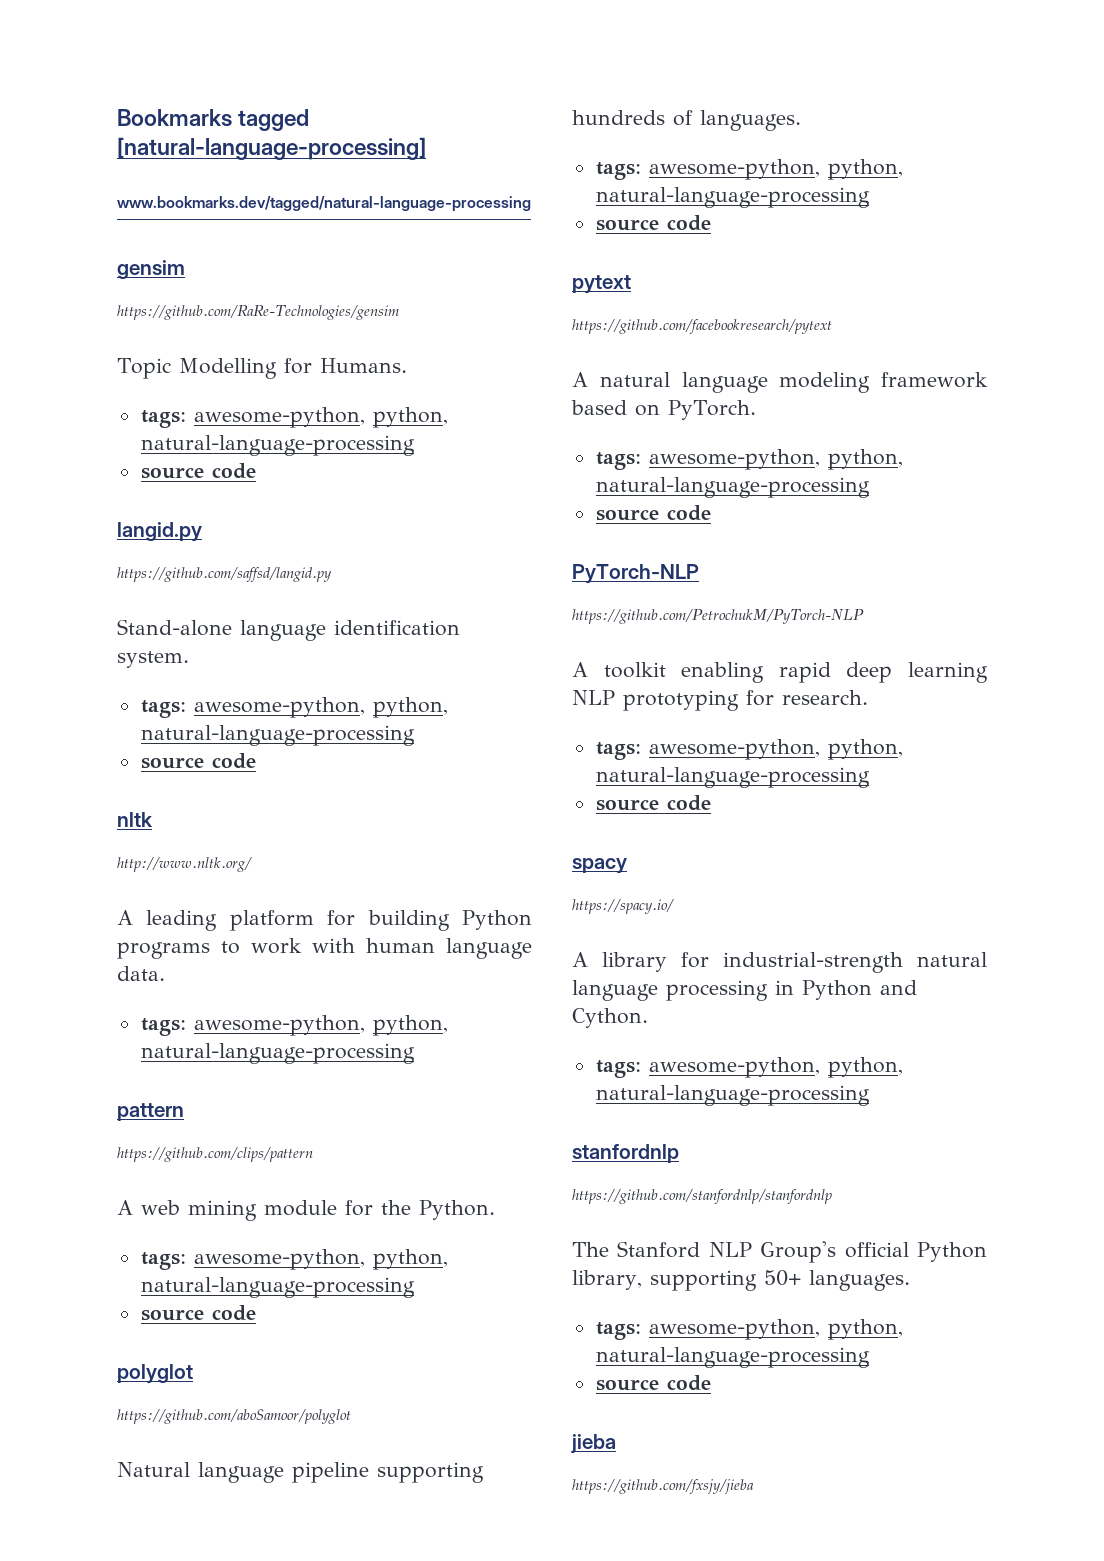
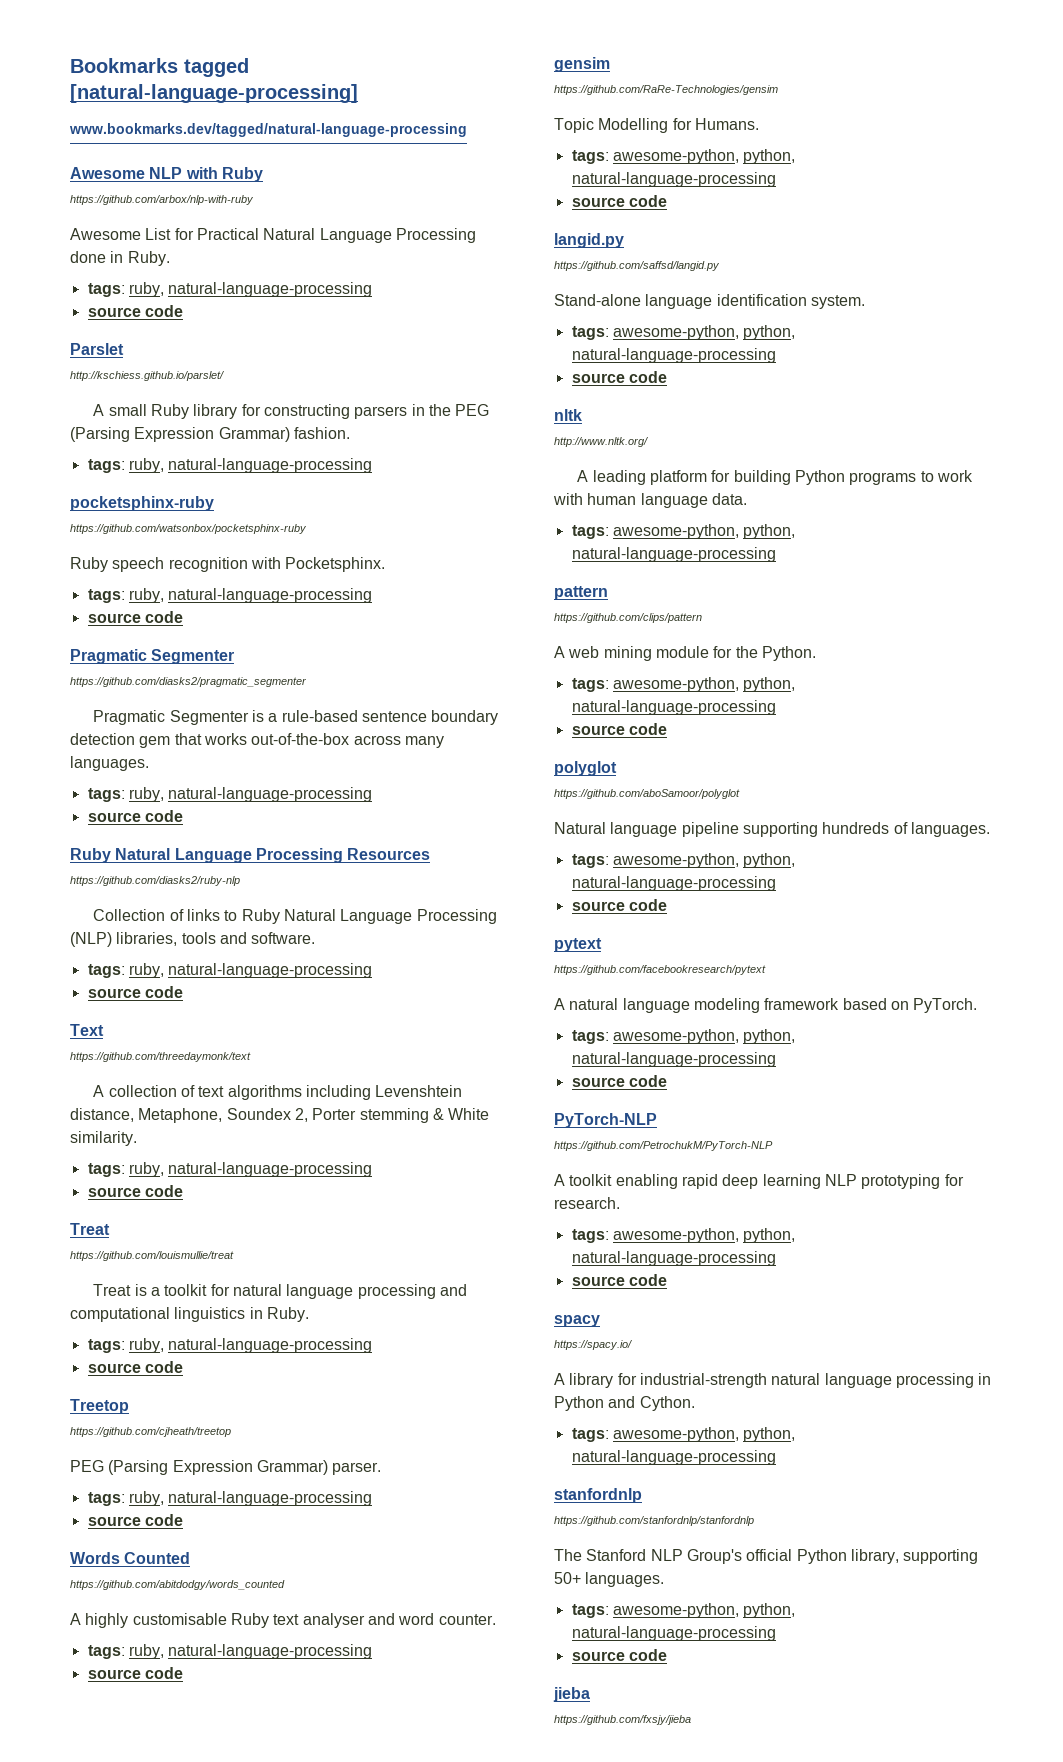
(531, 204) none -> [70,167,263,182] [70,195,254,205] [70,228,476,243] [70,251,170,266] [87,282,373,297] [87,305,183,317] [70,343,124,355] [70,371,224,381] [93,404,490,419] [70,427,350,442] [87,458,373,473] [70,496,214,511] [70,524,307,534] [70,557,386,572] [87,588,373,603] [87,611,183,623] [70,649,235,664] [70,677,307,687] [93,710,499,725] [70,733,444,748] [70,756,149,771] [87,787,373,802] [87,810,183,822] [70,848,431,863] [70,876,240,886] [93,909,497,924] [70,932,316,947] [87,963,373,978] [87,986,183,998] [70,1024,104,1036] [70,1052,251,1062] [93,1085,463,1100] [70,1108,490,1123] [70,1131,137,1146] [87,1162,373,1177] [87,1185,183,1197] [70,1223,110,1235] [70,1251,234,1261] [93,1284,467,1299] [70,1307,309,1322] [87,1338,373,1353] [87,1361,183,1373] [70,1399,129,1414] [70,1427,231,1437] [70,1460,382,1475] [87,1491,373,1506] [87,1514,183,1526] [70,1552,191,1564] [70,1580,285,1590] [70,1613,496,1628] [87,1644,373,1659] [87,1667,183,1679] // Awesome NLP with Ruby // https://github.com/arbox/nlp-with-ruby // Awesome List for Practical Natural Language Processing done in Ruby. // tags: ruby, natural-language-processing // source code // Parslet // http://kschiess.github.io/parslet/ // A small Ruby library for constructing parsers in the PEG (Parsing Expression Grammar) fashion. // tags: ruby, natural-language-processing // pocketsphinx-ruby // https://github.com/watsonbox/pocketsphinx-ruby // Ruby speech recognition with Pocketsphinx. // tags: ruby, natural-language-processing // source code // Pragmatic Segmenter // https://github.com/diasks2/pragmatic_segmenter // Pragmatic Segmenter is a rule-based sentence boundary detection gem that works out-of-the-box across many languages. // tags: ruby, natural-language-processing // source code // Ruby Natural Language Processing Resources // https://github.com/diasks2/ruby-nlp // Collection of links to Ruby Natural Language Processing (NLP) libraries, tools and software. // tags: ruby, natural-language-processing // source code // Text // https://github.com/threedaymonk/text // A collection of text algorithms including Levenshtein distance, Metaphone, Soundex 2, Porter stemming & White similarity. // tags: ruby, natural-language-processing // source code // Treat // https://github.com/louismullie/treat // Treat is a toolkit for natural language processing and computational linguistics in Ruby. // tags: ruby, natural-language-processing // source code // Treetop // https://github.com/cjheath/treetop // PEG (Parsing Expression Grammar) parser. // tags: ruby, natural-language-processing // source code // Words Counted // https://github.com/abitdodgy/words_counted // A highly customisable Ruby text analyser and word counter. // tags: ruby, natural-language-processing // source code

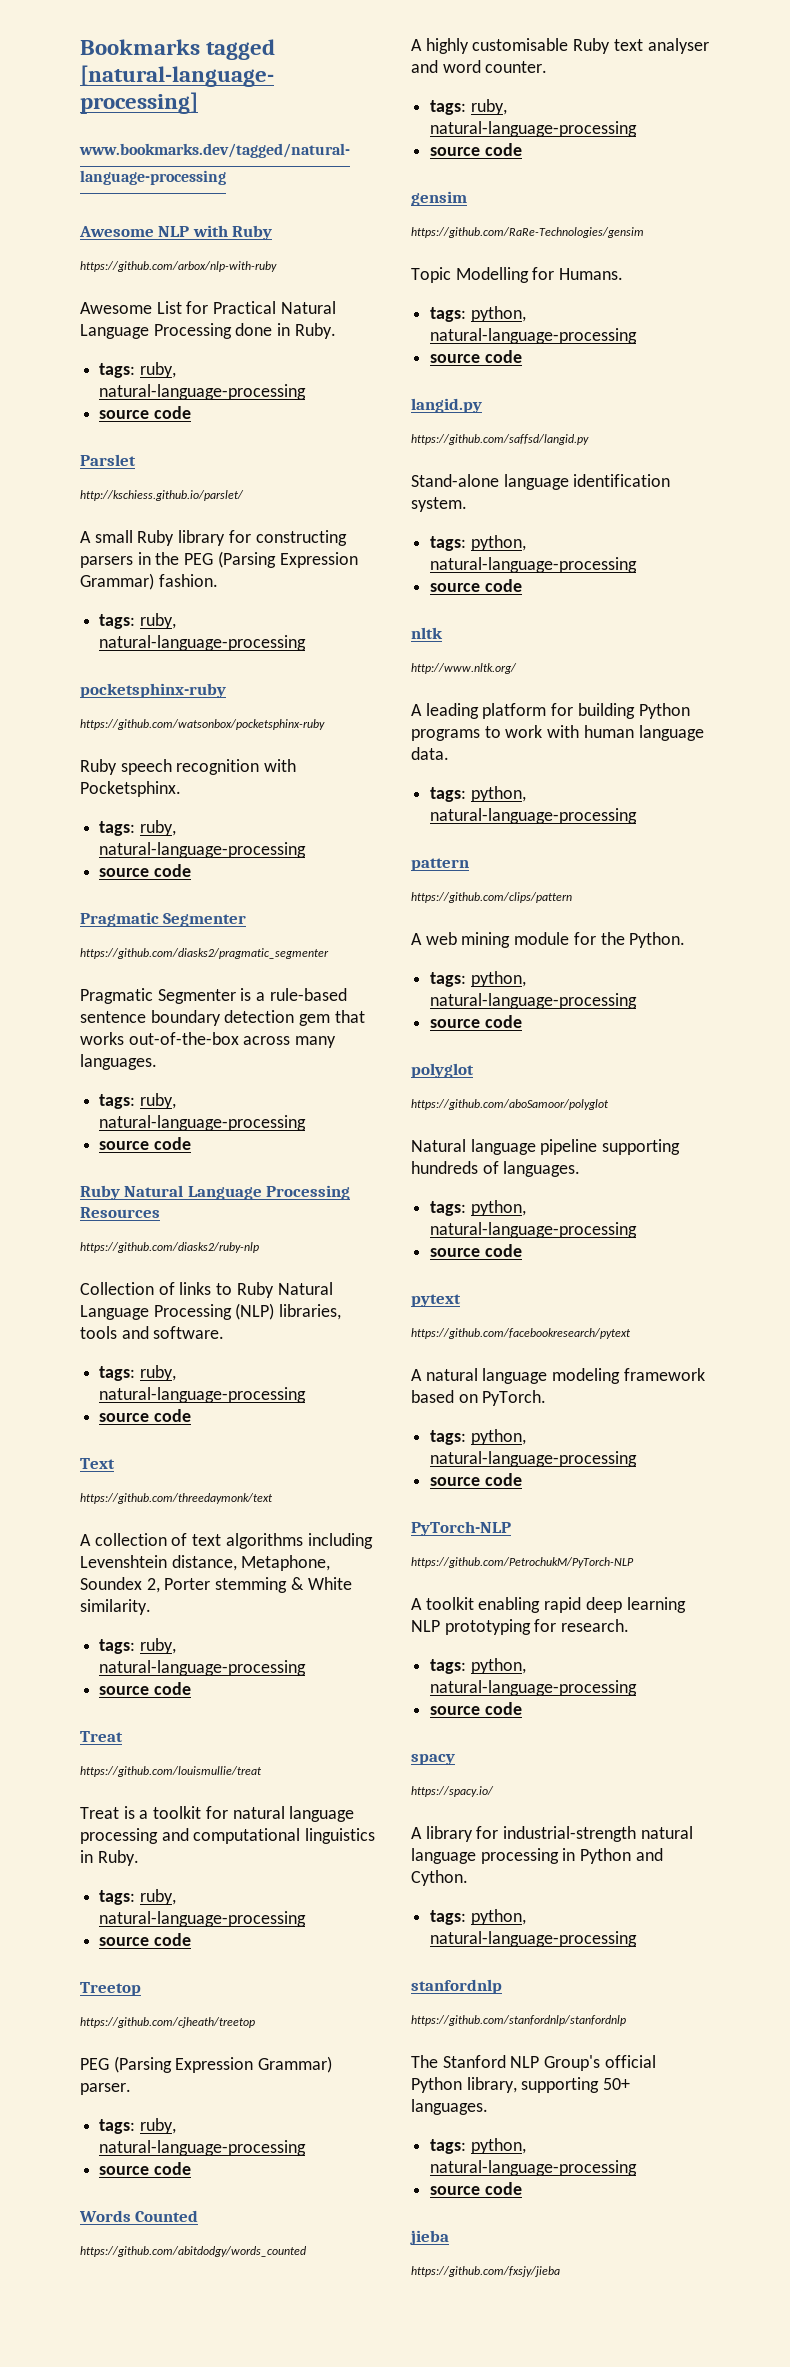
[612,149,739,164] awesome-python, -> (467, 314) none
[612,325,739,340] awesome-python, -> (467, 543) none
[612,524,739,539] awesome-python, -> (467, 794) none
[612,677,739,692] awesome-python, -> (467, 979) none
[612,853,739,868] awesome-python, -> (467, 1208) none
[612,1029,739,1044] awesome-python, -> (467, 1437) none
[612,1228,739,1243] awesome-python, -> (467, 1666) none
[612,1427,739,1442] awesome-python, -> (467, 1917) none
[612,1603,739,1618] awesome-python, -> (467, 2146) none

